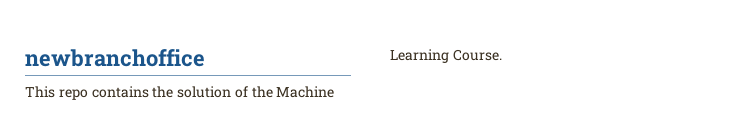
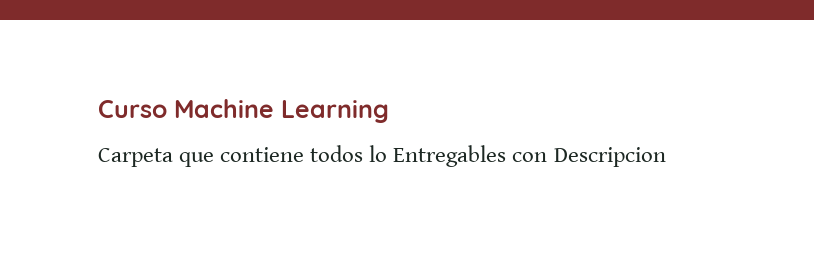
[25,49,205,67] [25,86,335,100] [390,49,502,63] newbranchoffice // This repo contains the solution of the Machine Learning Course. -> [98,99,389,123] [98,145,666,167] Curso Machine Learning // Carpeta que contiene todos lo Entregables con Descripcion

